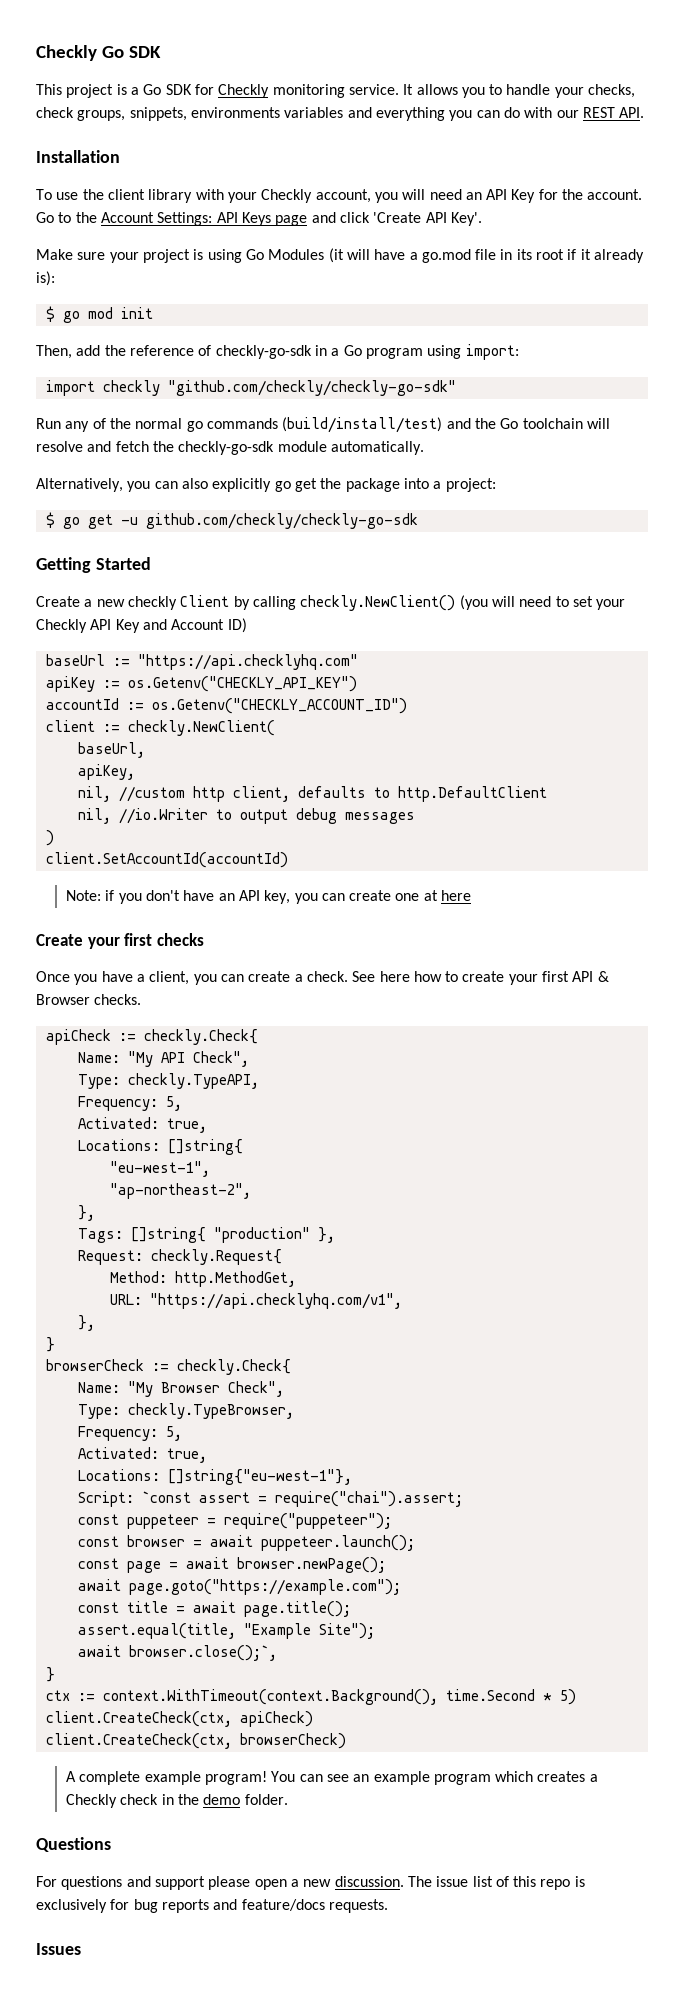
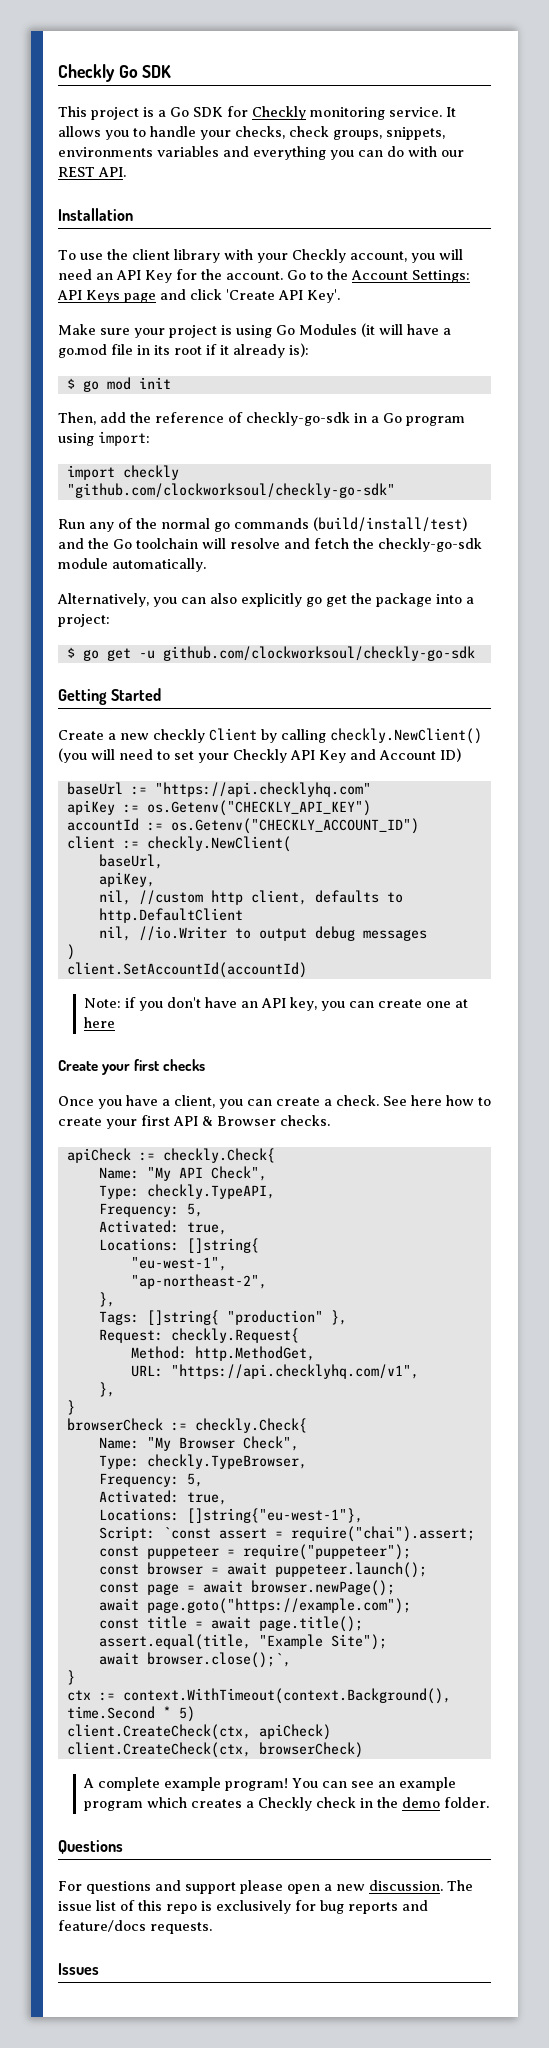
[167,380,456,396] "github.com/checkly/checkly-go-sdk" -> [66,483,395,498] "github.com/clockworksoul/checkly-go-sdk"
[145,513,418,529] github.com/checkly/checkly-go-sdk -> [162,646,475,661] github.com/clockworksoul/checkly-go-sdk

